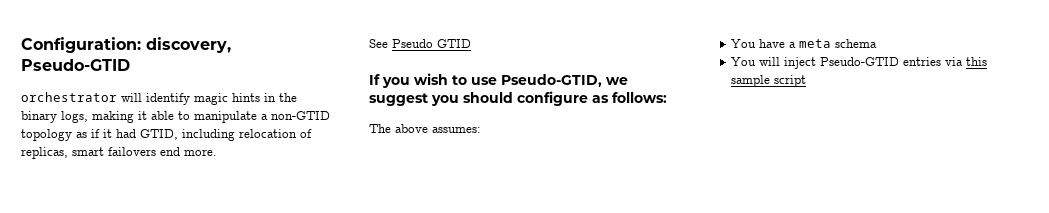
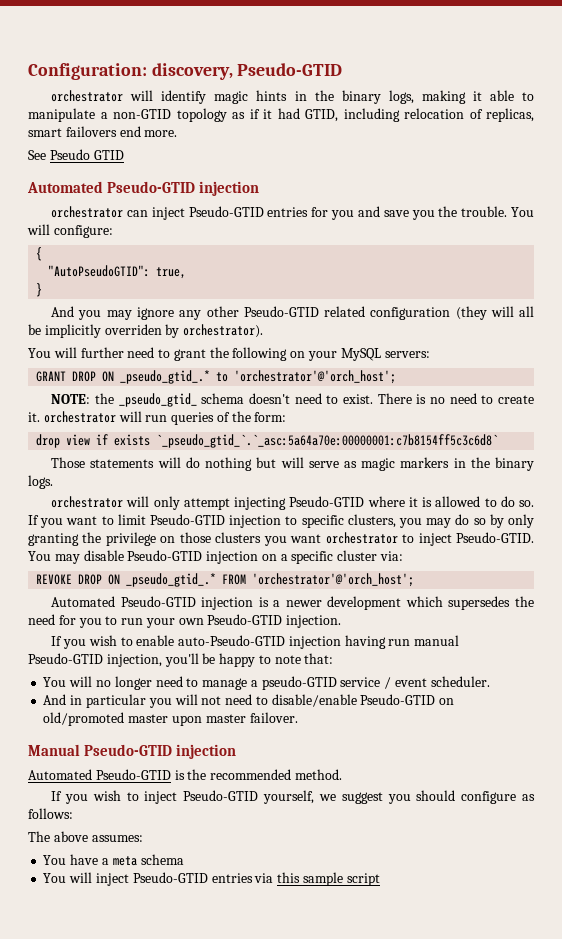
[369,73,602,88] If you wish to use Pseudo-GTID, -> [27,181,260,196] [51,206,535,220] [27,224,113,238] [36,247,43,261] [48,265,187,279] [36,283,43,297] [51,306,534,320] [28,324,264,338] [28,347,430,361] [36,370,397,384] [51,393,534,407] [28,411,287,425] [36,434,499,448] [51,457,534,471] [28,475,53,489] [51,496,534,510] [28,514,534,528] [28,532,534,546] [28,550,404,564] [36,573,415,587] [51,596,534,610] [28,614,342,628] [51,635,460,649] [28,653,334,667] [43,676,490,690] [43,694,455,708] [43,712,298,726] [28,744,237,759] [28,769,342,780] [51,790,315,804] Automated Pseudo-GTID injection // orchestrator can inject Pseudo-GTID entries for you and save you the trouble. You will configure: // { // "AutoPseudoGTID": true, // } // And you may ignore any other Pseudo-GTID related configuration (they will all be implicitly overriden by orchestrator). // You will further need to grant the following on your MySQL servers: // GRANT DROP ON _pseudo_gtid_.* to 'orchestrator'@'orch_host'; // NOTE: the _pseudo_gtid_ schema doesn't need to exist. There is no need to create it. orchestrator will run queries of the form: // drop view if exists `_pseudo_gtid_`.`_asc:5a64a70e:00000001:c7b8154ff5c3c6d8` // Those statements will do nothing but will serve as magic markers in the binary logs. // orchestrator will only attempt injecting Pseudo-GTID where it is allowed to do so. If you want to limit Pseudo-GTID injection to specific clusters, you may do so by only granting the privilege on those clusters you want orchestrator to inject Pseudo-GTID. You may disable Pseudo-GTID injection on a specific cluster via: // REVOKE DROP ON _pseudo_gtid_.* FROM 'orchestrator'@'orch_host'; // Automated Pseudo-GTID injection is a newer development which supersedes the need for you to run your own Pseudo-GTID injection. // If you wish to enable auto-Pseudo-GTID injection having run manual Pseudo-GTID injection, you'll be happy to note that: // You will no longer need to manage a pseudo-GTID service / event scheduler. // And in particular you will not need to disable/enable Pseudo-GTID on old/promoted master upon master failover. // Manual Pseudo-GTID injection // Automated Pseudo-GTID is the recommended method. // If you wish to inject Pseudo-GTID yourself,

